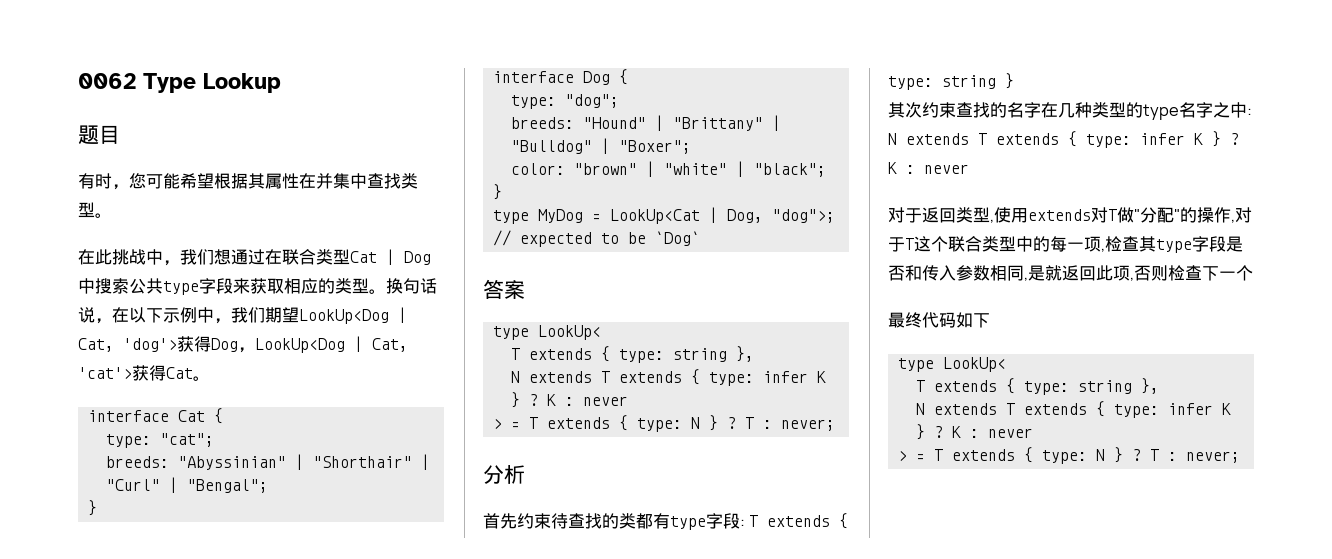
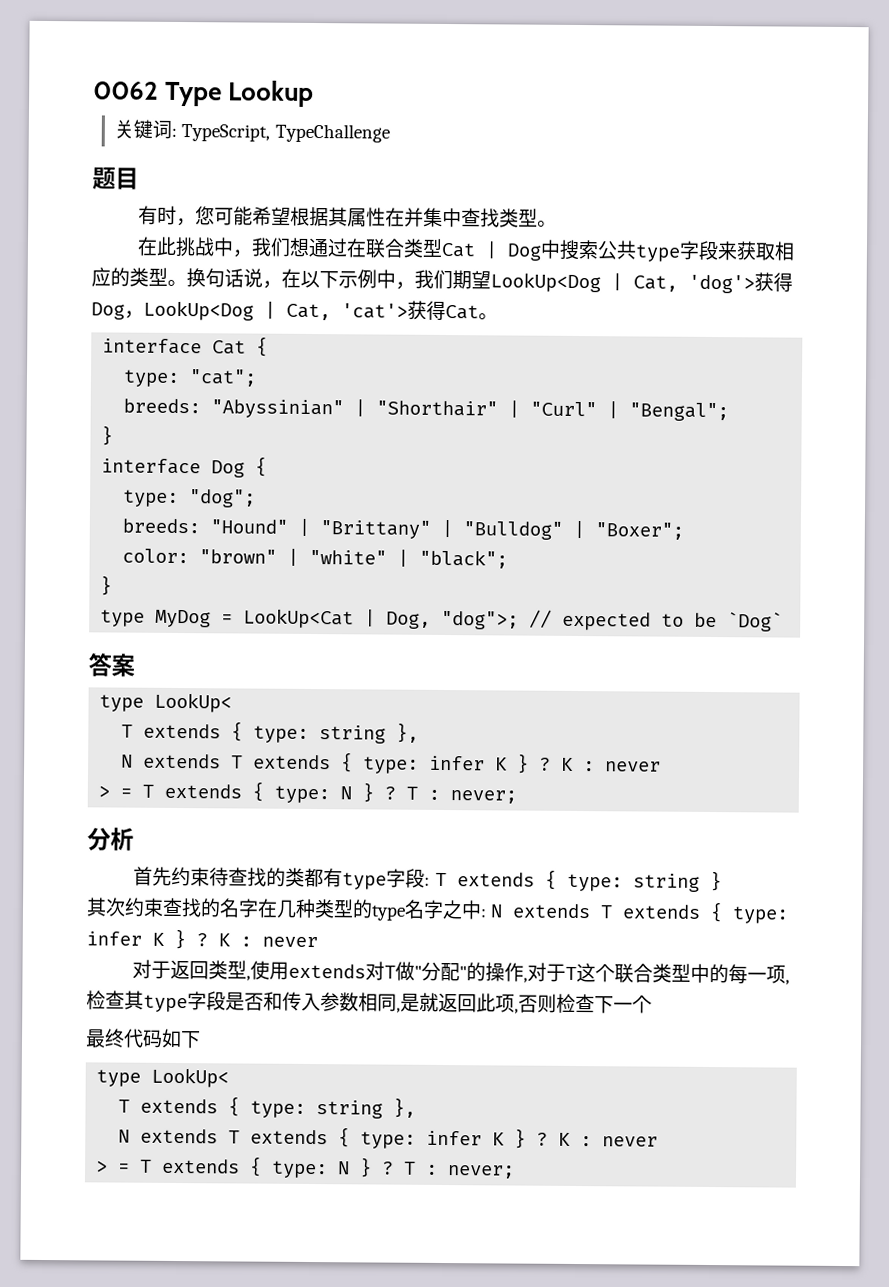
(281, 83) none -> [114,119,390,143] // 关键词: TypeScript, TypeChallenge

